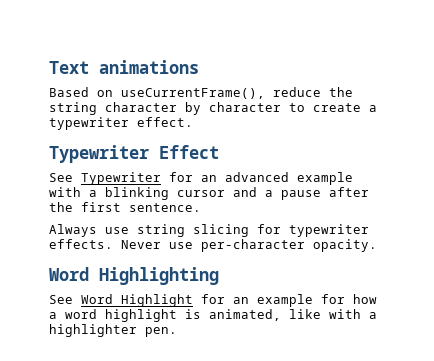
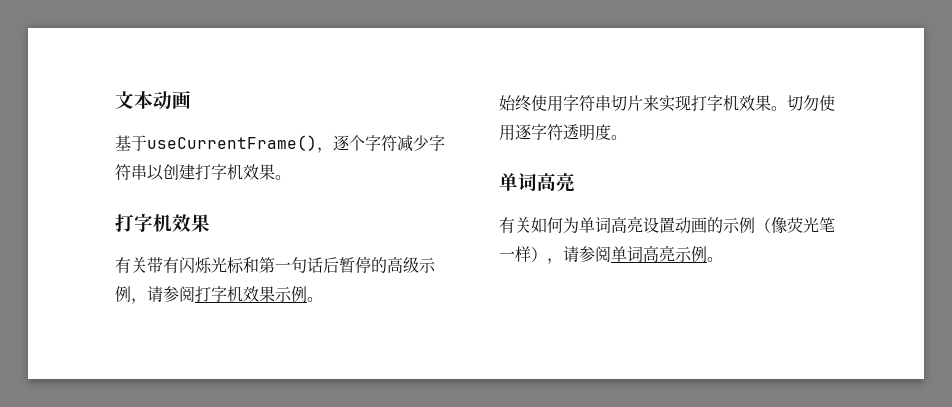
[49,60,199,74] [49,87,353,99] [49,102,377,115] [49,117,193,130] [49,145,219,163] [49,172,353,185] [49,187,369,200] [49,202,201,212] [49,224,369,237] [49,239,377,252] [49,267,219,285] [49,294,377,307] [49,309,377,322] [49,324,177,337] Text animations // Based on useCurrentFrame(), reduce the string character by character to create a typewriter effect. // Typewriter Effect // See Typewriter for an advanced example with a blinking cursor and a pause after the first sentence. // Always use string slicing for typewriter effects. Never use per-character opacity. // Word Highlighting // See Word Highlight for an example for how a word highlight is animated, like with a highlighter pen. -> [115,91,191,109] [115,135,445,153] [115,164,291,181] [115,213,210,232] [115,256,436,274] [115,286,323,304] [499,95,835,112] [499,124,627,141] [499,173,575,192] [499,216,835,234] [499,245,723,264] 文本动画 // 基于useCurrentFrame()，逐个字符减少字符串以创建打字机效果。 // 打字机效果 // 有关带有闪烁光标和第一句话后暂停的高级示例，请参阅打字机效果示例。 // 始终使用字符串切片来实现打字机效果。切勿使用逐字符透明度。 // 单词高亮 // 有关如何为单词高亮设置动画的示例（像荧光笔一样），请参阅单词高亮示例。

